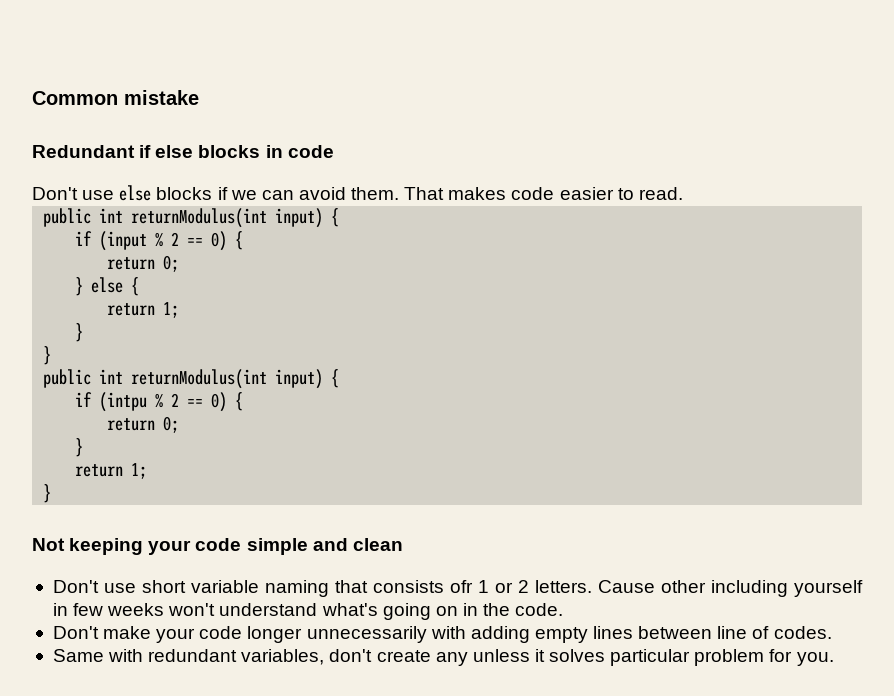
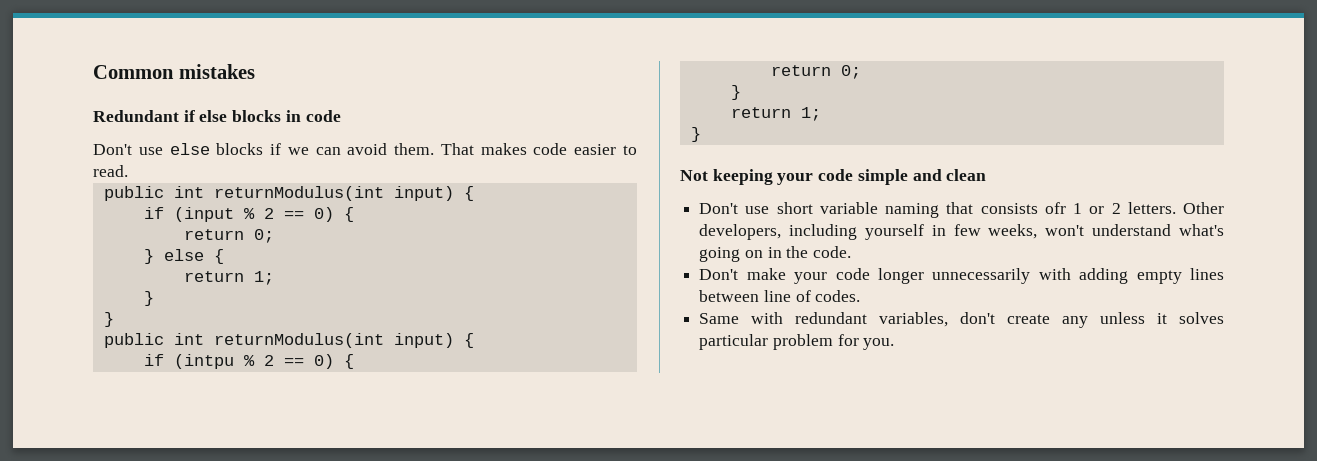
[124,90,199,105] mistake -> [178,64,255,79] mistakes
[597,580,706,593] Cause other -> [1183,202,1224,214] [699,224,782,240] Other developers,
[107,603,165,616] weeks -> [988,224,1038,239] weeks,

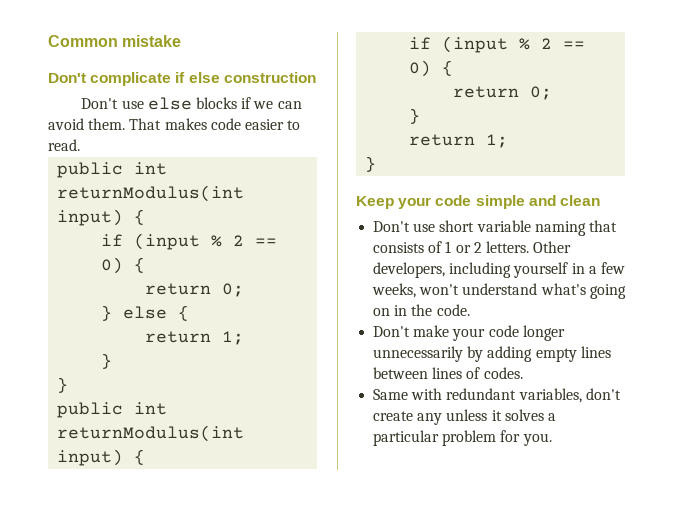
[178,64,255,79] [93,110,341,122] mistakes // Redundant if else blocks in code -> [122,35,182,47] [48,72,316,86] mistake // Don't complicate if else construction
[173,354,234,369] (intpu -> [442,36,509,53] (input
[680,169,773,185] Not keeping -> [356,196,394,209] Keep
[1044,202,1066,214] ofr -> [428,241,443,253] of
(946, 230) none -> [588,266,597,274] a
[1038,268,1071,280] with -> [467,346,484,362] by
[763,290,791,302] line -> [432,367,463,379] lines
(1224, 318) none -> [547,413,556,421] a

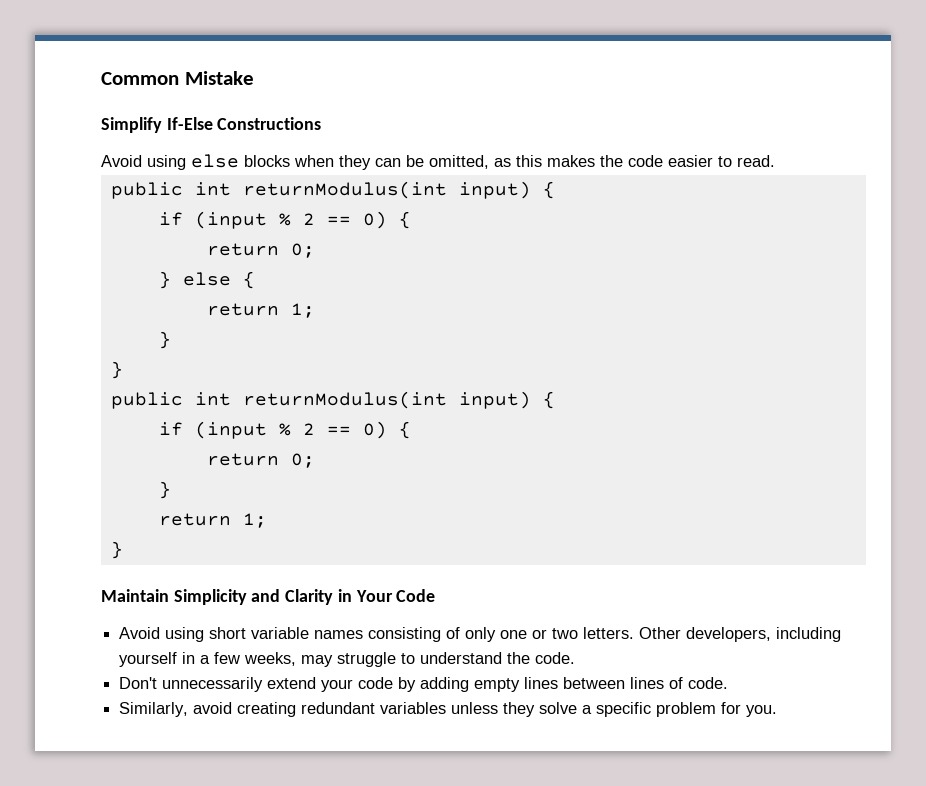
[122,35,182,47] [48,72,316,86] [81,97,302,110] [48,118,207,130] mistake // Don't complicate if else construction // Don't use else blocks if we can avoid them. That makes -> [184,71,254,85] [101,117,322,133] [101,154,623,170] Mistake // Simplify If-Else Constructions // Avoid using else blocks when they can be omitted, as this makes the
[356,195,600,209] [373,220,617,236] [373,241,482,253] Keep your code simple and clean // Don't use short variable naming that consists of 1 or 2 -> [101,589,436,605] [119,627,579,642] Maintain Simplicity and Clarity in Your Code // Avoid using short variable names consisting of only one or two
[419,283,626,299] [373,304,470,316] [373,325,565,341] [373,346,464,362] won't understand what's going on in the code. // Don't make your code longer unnecessarily -> [301,652,576,667] [119,677,394,692] may struggle to understand the code. // Don't unnecessarily extend your code
[483,367,523,379] [373,388,621,403] [373,409,556,425] [373,430,440,446] codes. // Same with redundant variables, don't create any unless it solves a particular -> [688,677,729,689] [119,702,652,717] code. // Similarly, avoid creating redundant variables unless they solve a specific

